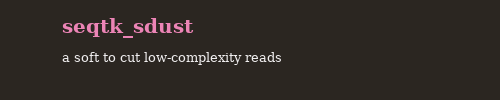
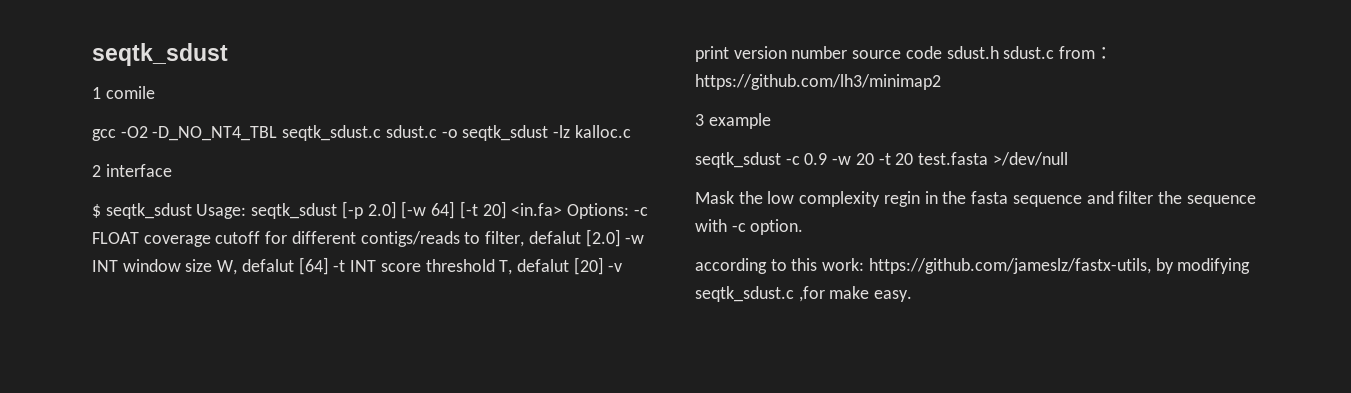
[62,52,282,65] a soft to cut low-complexity reads -> [92,86,155,99] [92,125,631,141] [92,164,172,177] [92,201,648,219] [92,229,645,247] [92,257,623,275] [695,46,1114,62] [695,74,941,90] [695,113,771,129] [695,152,1068,168] [695,191,1256,207] [695,219,804,235] [695,258,1251,274] [695,286,913,302] 1 comile // gcc -O2 -D_NO_NT4_TBL seqtk_sdust.c sdust.c -o seqtk_sdust -lz kalloc.c // 2 interface // $ seqtk_sdust Usage: seqtk_sdust [-p 2.0] [-w 64] [-t 20] <in.fa> Options: -c FLOAT coverage cutoff for different contigs/reads to filter, defalut [2.0] -w INT window size W, defalut [64] -t INT score threshold T, defalut [20] -v print version number source code sdust.h sdust.c from：https://github.com/lh3/minimap2 // 3 example // seqtk_sdust -c 0.9 -w 20 -t 20 test.fasta >/dev/null // Mask the low complexity regin in the fasta sequence and filter the sequence with -c option. // according to this work: https://github.com/jameslz/fastx-utils, by modifying seqtk_sdust.c ,for make easy.

